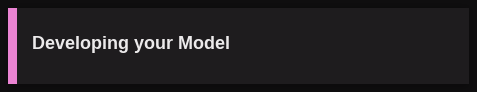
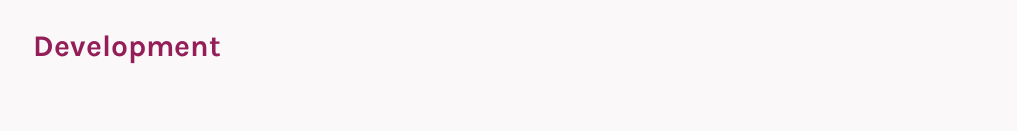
[32,36,230,53] Developing your Model -> [33,35,221,64] Development

